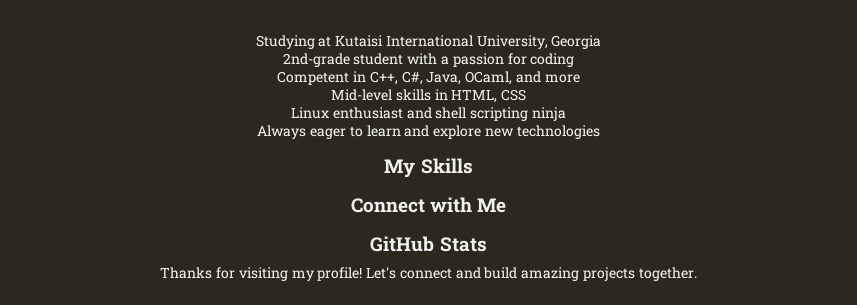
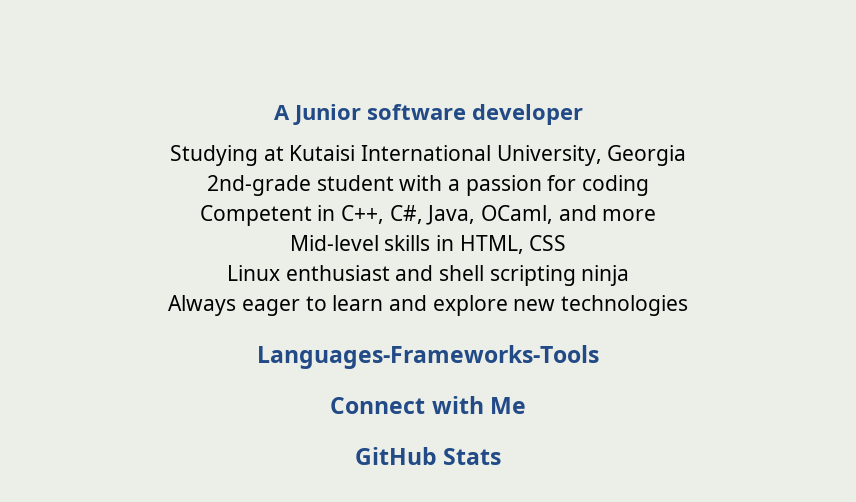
(255, 42) none -> [273,104,583,125] A Junior software developer //
[384,158,473,178] My Skills -> [257,345,599,369] Languages-Frameworks-Tools
[160,267,697,281] // Thanks for visiting my profile! Let's connect and build amazing projects together. -> (502, 456) none

